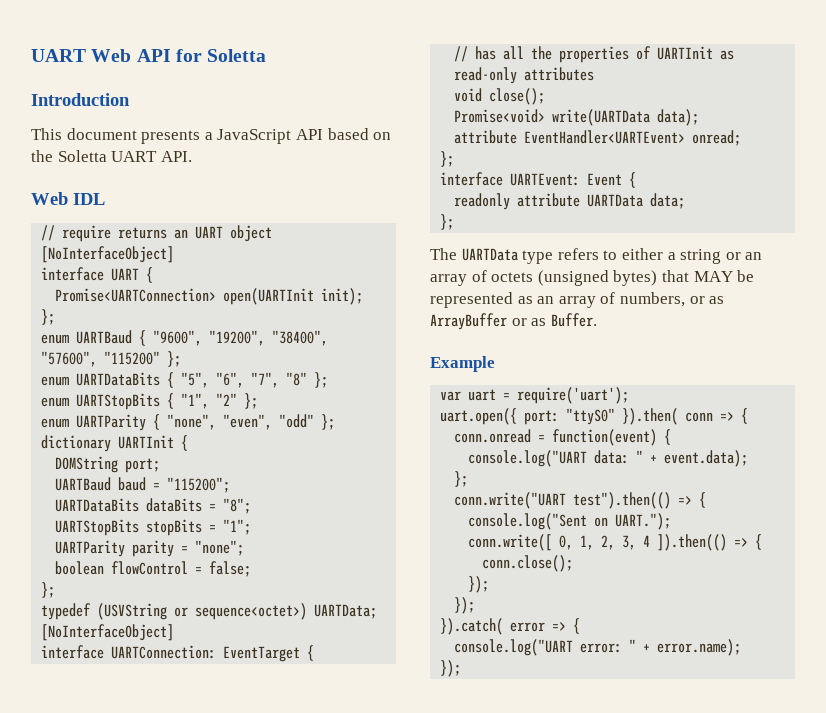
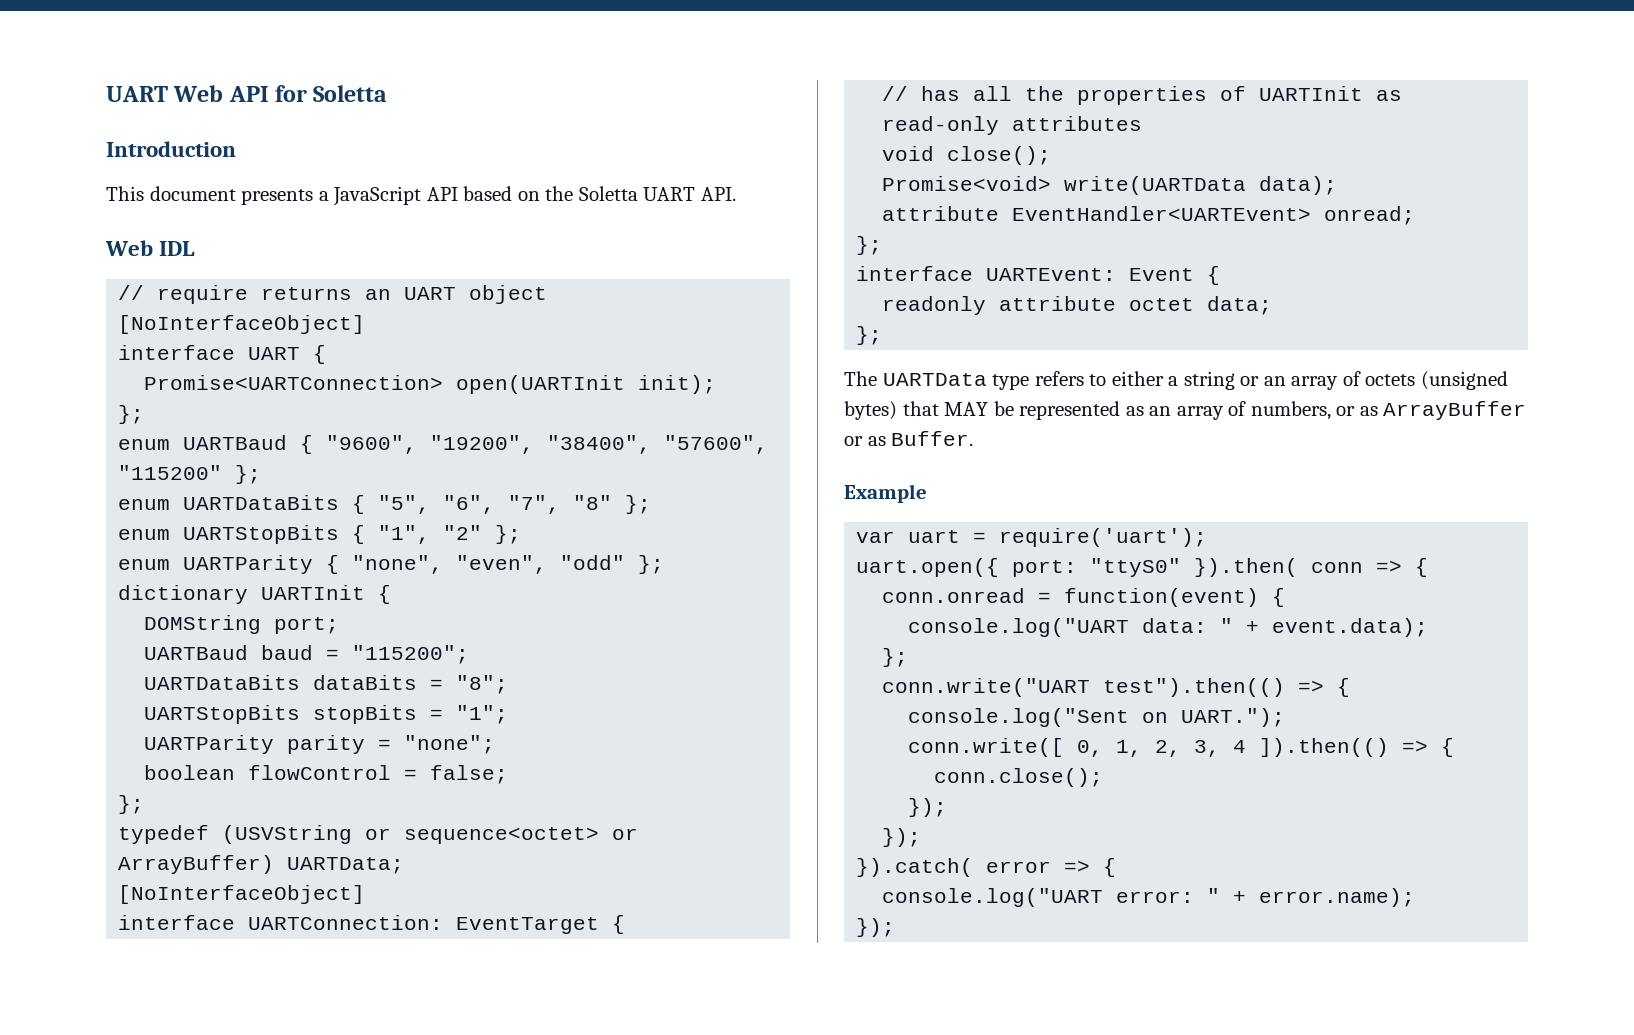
[195,603,308,620] sequence<octet>) -> [404,827,639,844] [118,855,275,874] sequence<octet> or ArrayBuffer)
[587,194,644,207] UARTData -> [1129,298,1195,311] octet

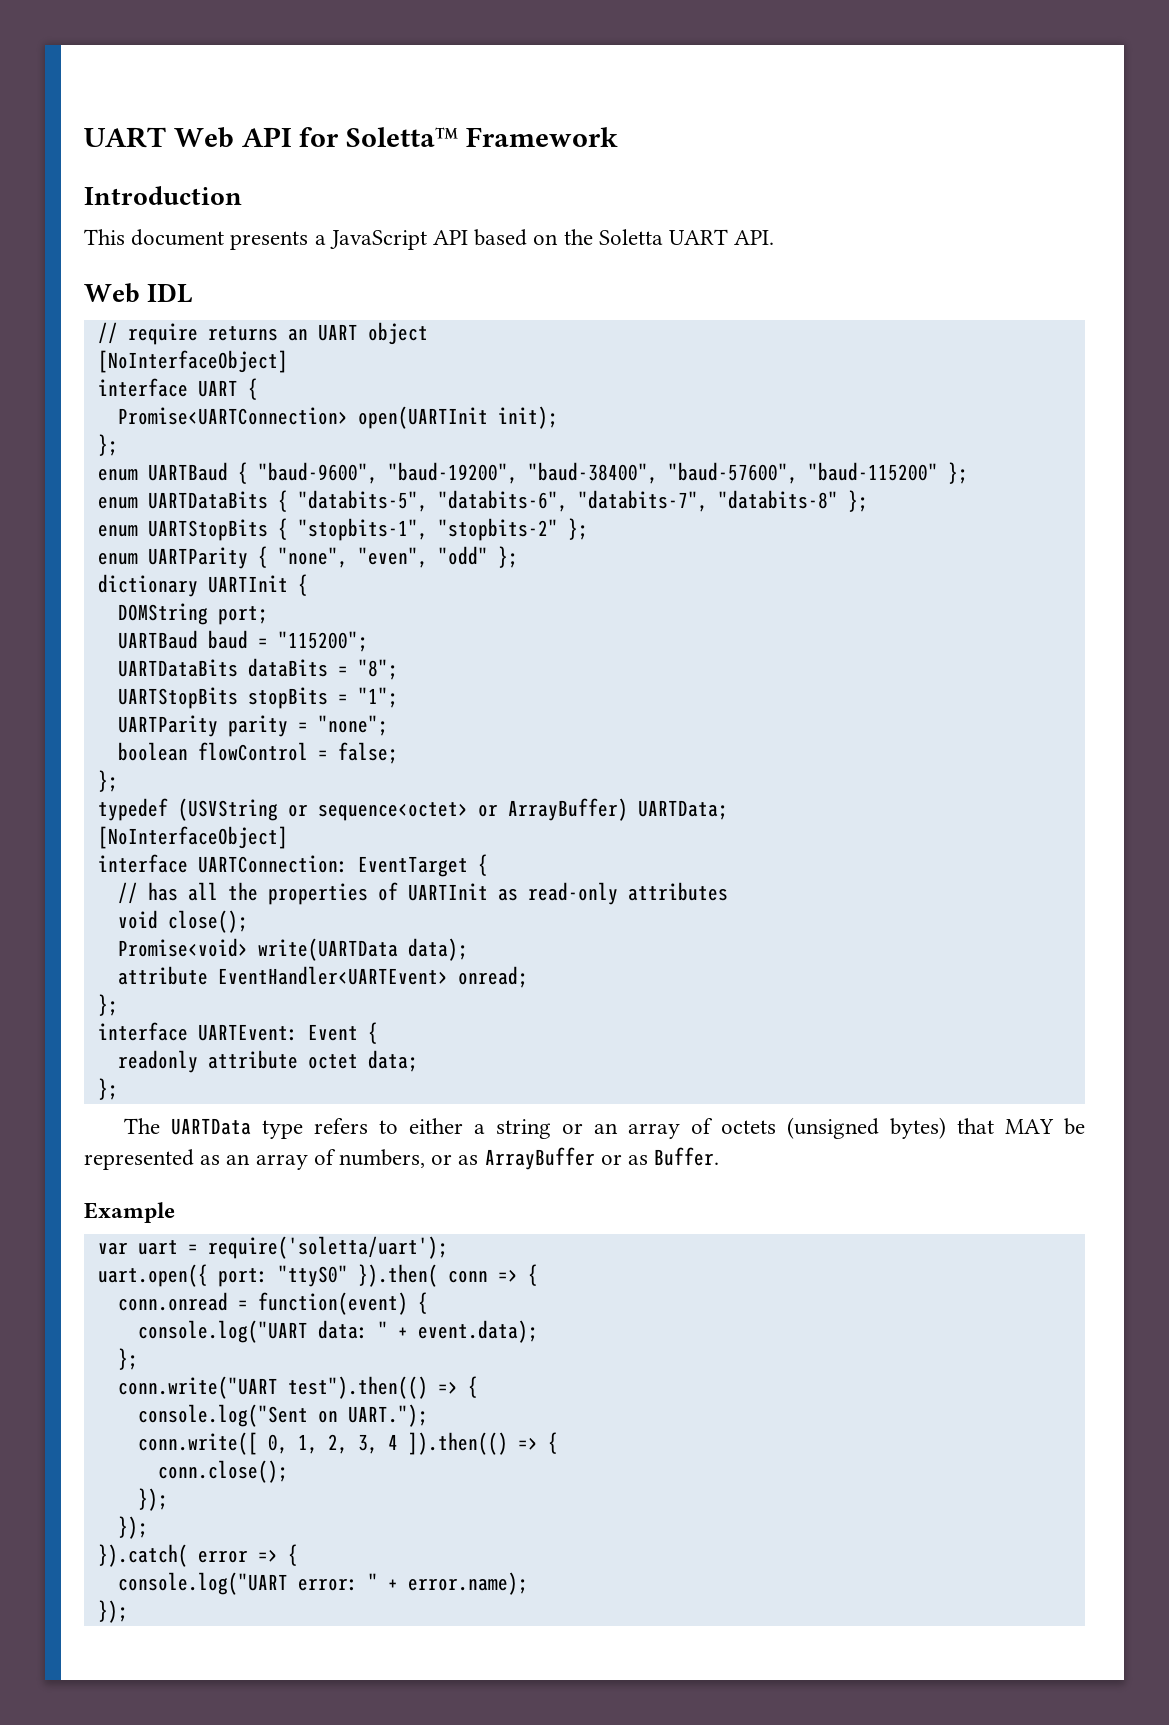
[313,85,388,102] Soletta -> [346,127,619,147] Soletta™ Framework
[326,435,769,454] [118,465,223,480] "9600", "19200", "38400", "57600", "115200" -> [257,462,938,484] "baud-9600", "baud-19200", "baud-38400", "baud-57600", "baud-115200"
[378,495,613,514] "5", "6", "7", "8" -> [297,490,838,512] "databits-5", "databits-6", "databits-7", "databits-8"
[378,525,483,544] "1", "2" -> [297,518,558,541] "stopbits-1", "stopbits-2"
[999,528,1208,547] require('uart'); -> [207,1236,448,1259] require('soletta/uart');

